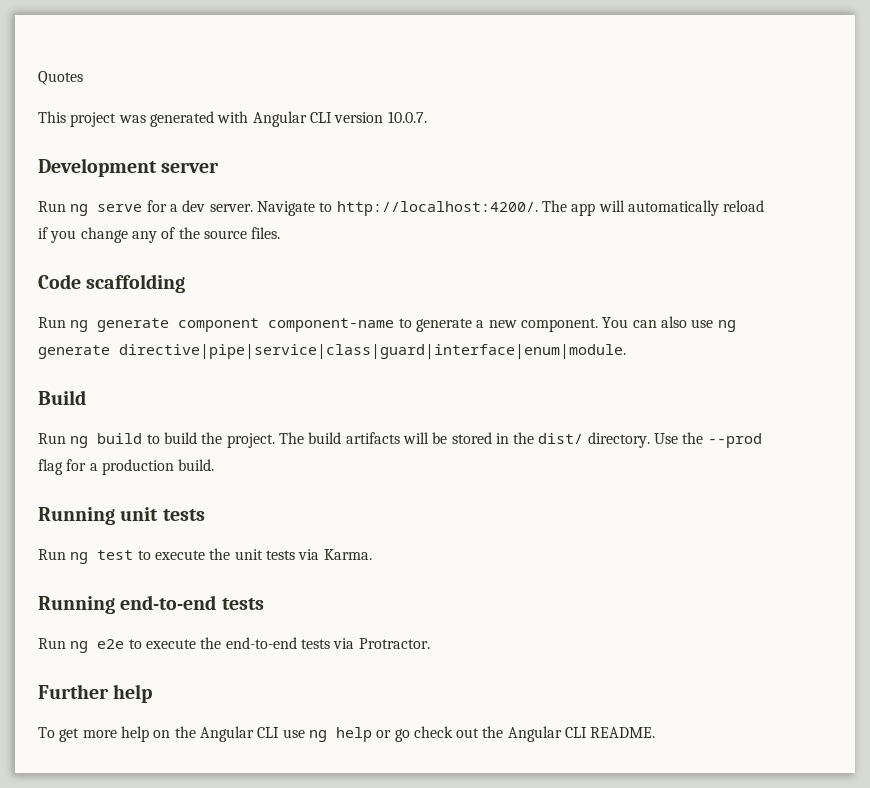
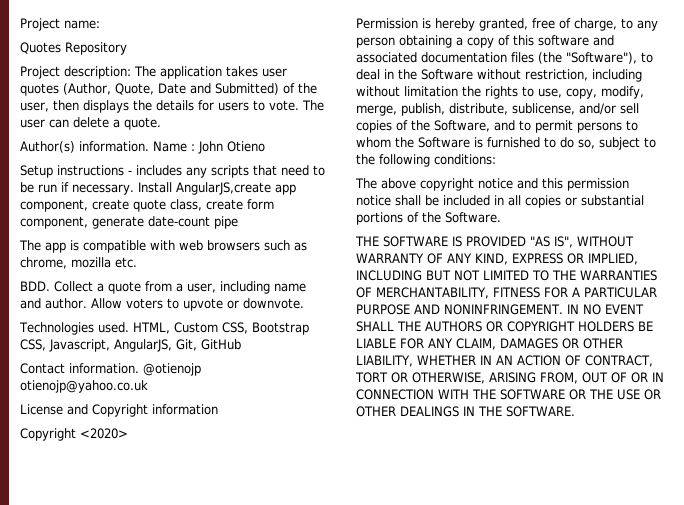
(38, 78) none -> [20,18,100,31] Project name: //
[38,111,427,127] [38,158,220,177] [38,200,765,216] [38,227,281,243] [38,274,186,293] [38,316,736,332] [38,344,626,359] [38,390,86,405] [38,432,762,448] [38,459,215,475] [38,507,205,525] [38,548,372,564] [38,595,264,614] [38,637,430,653] [38,684,153,703] [38,726,656,742] // This project was generated with Angular CLI version 10.0.7. // Development server // Run ng serve for a dev server. Navigate to http://localhost:4200/. The app will automatically reload if you change any of the source files. // Code scaffolding // Run ng generate component component-name to generate a new component. You can also use ng generate directive|pipe|service|class|guard|interface|enum|module. // Build // Run ng build to build the project. The build artifacts will be stored in the dist/ directory. Use the --prod flag for a production build. // Running unit tests // Run ng test to execute the unit tests via Karma. // Running end-to-end tests // Run ng e2e to execute the end-to-end tests via Protractor. // Further help // To get more help on the Angular CLI use ng help or go check out the Angular CLI README. -> [65,42,127,55] [20,66,287,79] [20,83,317,96] [20,100,324,113] [20,117,161,130] [20,141,265,154] [20,165,325,178] [20,182,296,195] [20,199,274,212] [20,216,238,229] [19,240,307,253] [20,257,137,269] [20,281,306,294] [20,298,304,311] [19,322,309,335] [20,339,241,352] [20,363,201,376] [20,380,148,393] [20,404,218,417] [20,428,128,441] [356,18,658,31] [356,35,614,48] [356,52,653,64] [356,69,642,82] [356,86,644,99] [356,103,639,116] [356,120,638,133] [356,137,656,150] [356,154,496,167] [355,178,629,191] [356,195,644,208] [356,212,501,225] [355,236,634,248] [356,253,638,265] [356,270,657,281] [356,287,657,299] [356,304,644,315] [356,321,653,332] [356,338,623,350] [356,355,653,367] [355,372,664,384] [356,389,661,400] [356,406,575,417] Repository // Project description: The application takes user quotes (Author, Quote, Date and Submitted) of the user, then displays the details for users to vote. The user can delete a quote. // Author(s) information. Name : John Otieno // Setup instructions - includes any scripts that need to be run if necessary. Install AngularJS,create app component, create quote class, create form component, generate date-count pipe // The app is compatible with web browsers such as chrome, mozilla etc. // BDD. Collect a quote from a user, including name and author. Allow voters to upvote or downvote. // Technologies used. HTML, Custom CSS, Bootstrap CSS, Javascript, AngularJS, Git, GitHub // Contact information. @otienojp otienojp@yahoo.co.uk // License and Copyright information // Copyright <2020> // Permission is hereby granted, free of charge, to any person obtaining a copy of this software and associated documentation files (the "Software"), to deal in the Software without restriction, including without limitation the rights to use, copy, modify, merge, publish, distribute, sublicense, and/or sell copies of the Software, and to permit persons to whom the Software is furnished to do so, subject to the following conditions: // The above copyright notice and this permission notice shall be included in all copies or substantial portions of the Software. // THE SOFTWARE IS PROVIDED "AS IS", WITHOUT WARRANTY OF ANY KIND, EXPRESS OR IMPLIED, INCLUDING BUT NOT LIMITED TO THE WARRANTIES OF MERCHANTABILITY, FITNESS FOR A PARTICULAR PURPOSE AND NONINFRINGEMENT. IN NO EVENT SHALL THE AUTHORS OR COPYRIGHT HOLDERS BE LIABLE FOR ANY CLAIM, DAMAGES OR OTHER LIABILITY, WHETHER IN AN ACTION OF CONTRACT, TORT OR OTHERWISE, ARISING FROM, OUT OF OR IN CONNECTION WITH THE SOFTWARE OR THE USE OR OTHER DEALINGS IN THE SOFTWARE.

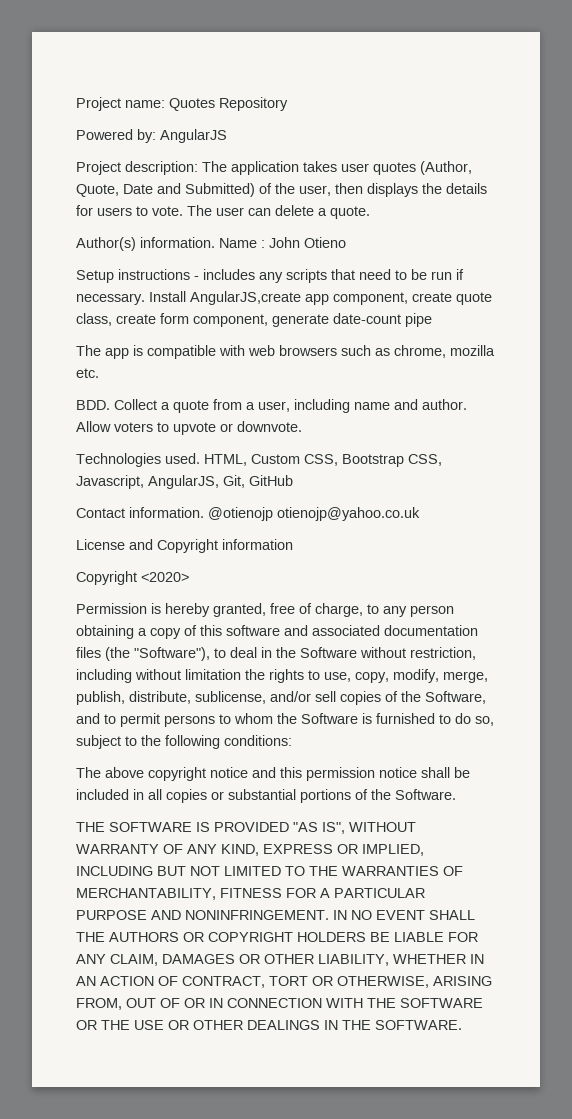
(100, 24) // -> (165, 104) none
(127, 48) none -> [76,129,227,143] // Powered by: AngularJS

